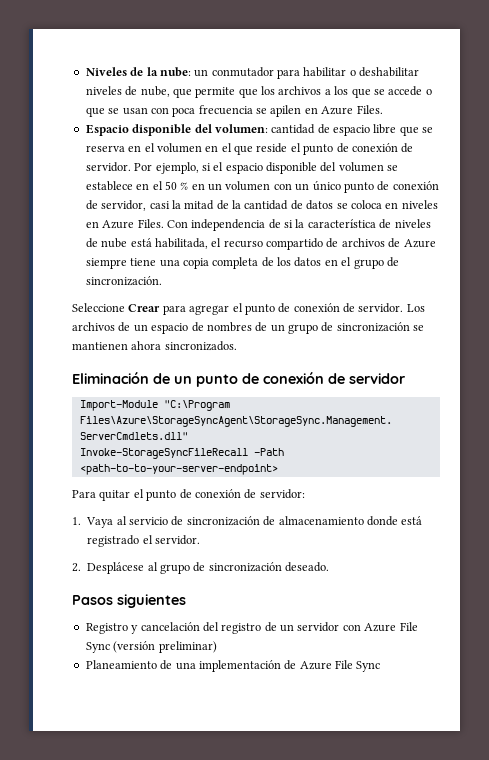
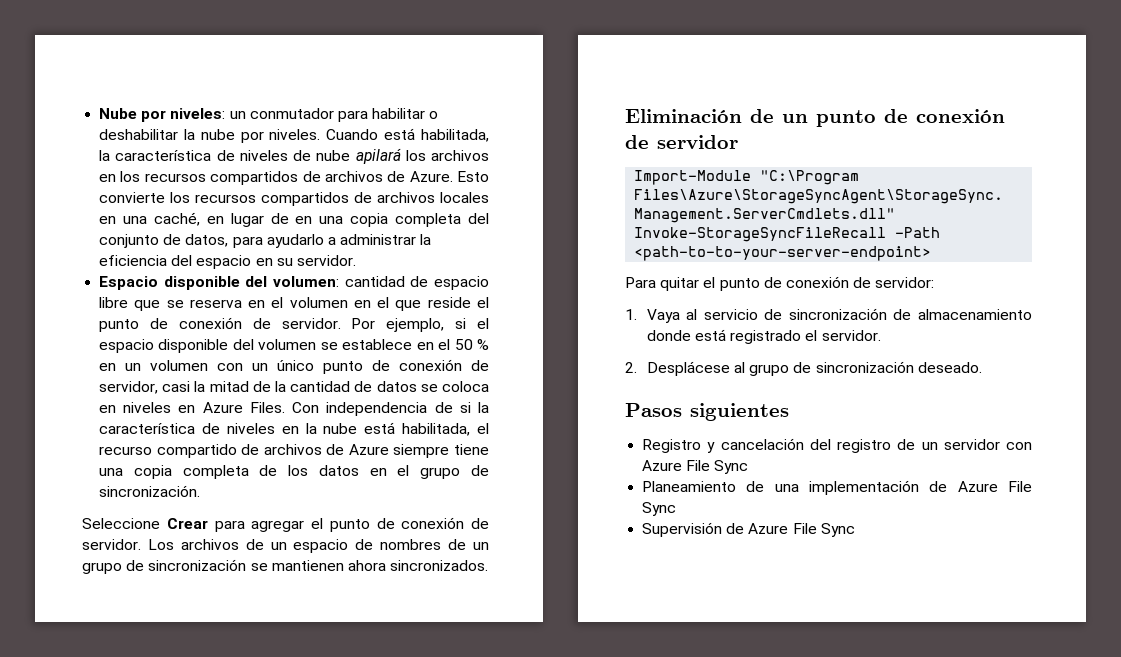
[85,67,191,77] Niveles de la nube: -> [99,108,226,122] Nube por niveles:
[85,86,432,98] [85,105,383,117] niveles de nube, que permite que los archivos a los que se accede o que se usan con poca frecuencia se apilen en Azure Files. -> [183,128,489,143] [99,148,489,164] [99,171,489,185] [99,192,489,206] [99,212,489,227] [99,234,432,248] [99,255,356,269] la nube por niveles. Cuando está habilitada, la característica de niveles de nube apilará los archivos en los recursos compartidos de archivos de Azure. Esto convierte los recursos compartidos de archivos locales en una caché, en lugar de en una copia completa del conjunto de datos, para ayudarlo a administrar la eficiencia del espacio en su servidor.
[85,238,98,248] de -> [281,423,317,434] en la
[113,641,217,653] (versión preliminar) -> (749, 467) none
(381, 666) none -> [642,522,855,537] // Supervisión de Azure File Sync

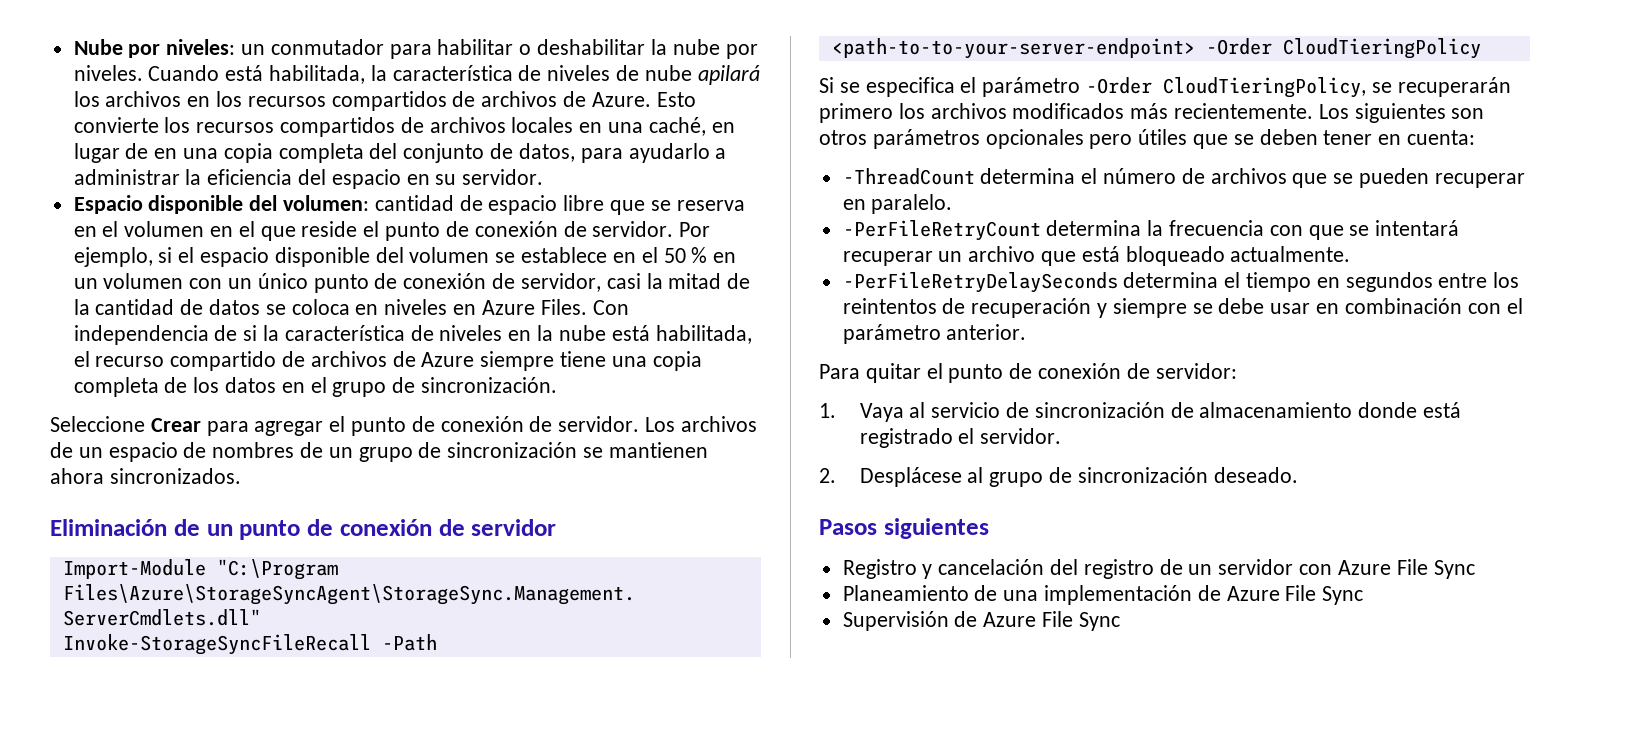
(932, 253) none -> [1205,38,1481,59] [819,77,1511,98] [819,103,1485,123] [819,129,1476,149] [842,168,1525,188] [842,194,953,214] [842,220,1460,241] [842,246,1351,266] [842,272,1520,293] [842,298,1523,318] [842,324,1027,344] -Order CloudTieringPolicy // Si se especifica el parámetro -Order CloudTieringPolicy, se recuperarán primero los archivos modificados más recientemente. Los siguientes son otros parámetros opcionales pero útiles que se deben tener en cuenta: // -ThreadCount determina el número de archivos que se pueden recuperar en paralelo. // -PerFileRetryCount determina la frecuencia con que se intentará recuperar un archivo que está bloqueado actualmente. // -PerFileRetryDelaySeconds determina el tiempo en segundos entre los reintentos de recuperación y siempre se debe usar en combinación con el parámetro anterior.

